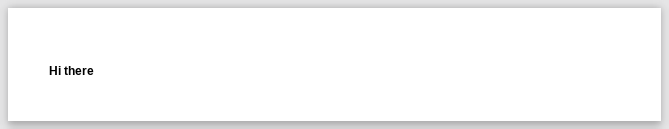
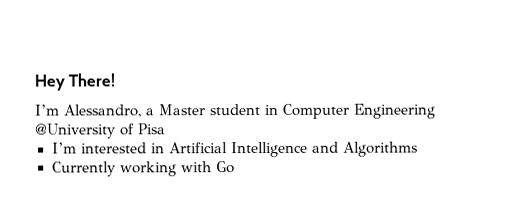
[49,66,95,75] Hi there -> [34,73,116,91] [34,103,436,119] [35,123,166,139] [51,141,418,158] [51,161,235,177] Hey There! // I’m Alessandro, a Master student in Computer Engineering @University of Pisa // I’m interested in Artificial Intelligence and Algorithms // Currently working with Go

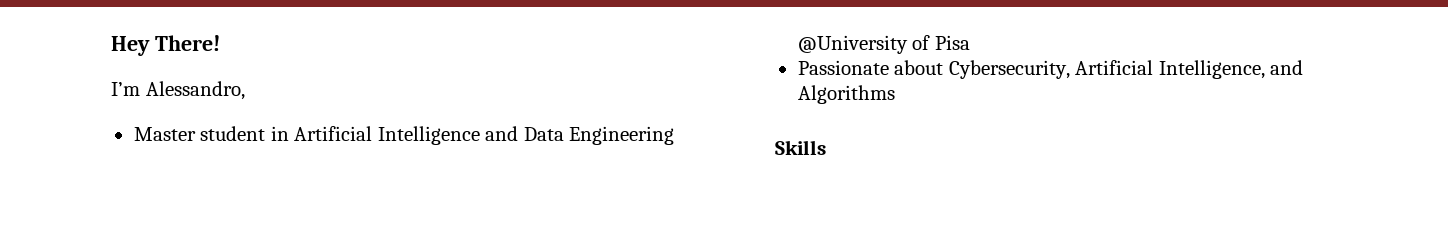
[145,108,155,116] a -> (245, 90) //
[282,103,350,119] Computer -> [294,126,564,145] Artificial Intelligence and Data
[51,141,418,158] [51,161,235,177] I’m interested in Artificial Intelligence and Algorithms // Currently working with Go -> [797,60,1304,79] [797,85,895,104] [775,140,826,155] Passionate about Cybersecurity, Artificial Intelligence, and Algorithms // Skills

